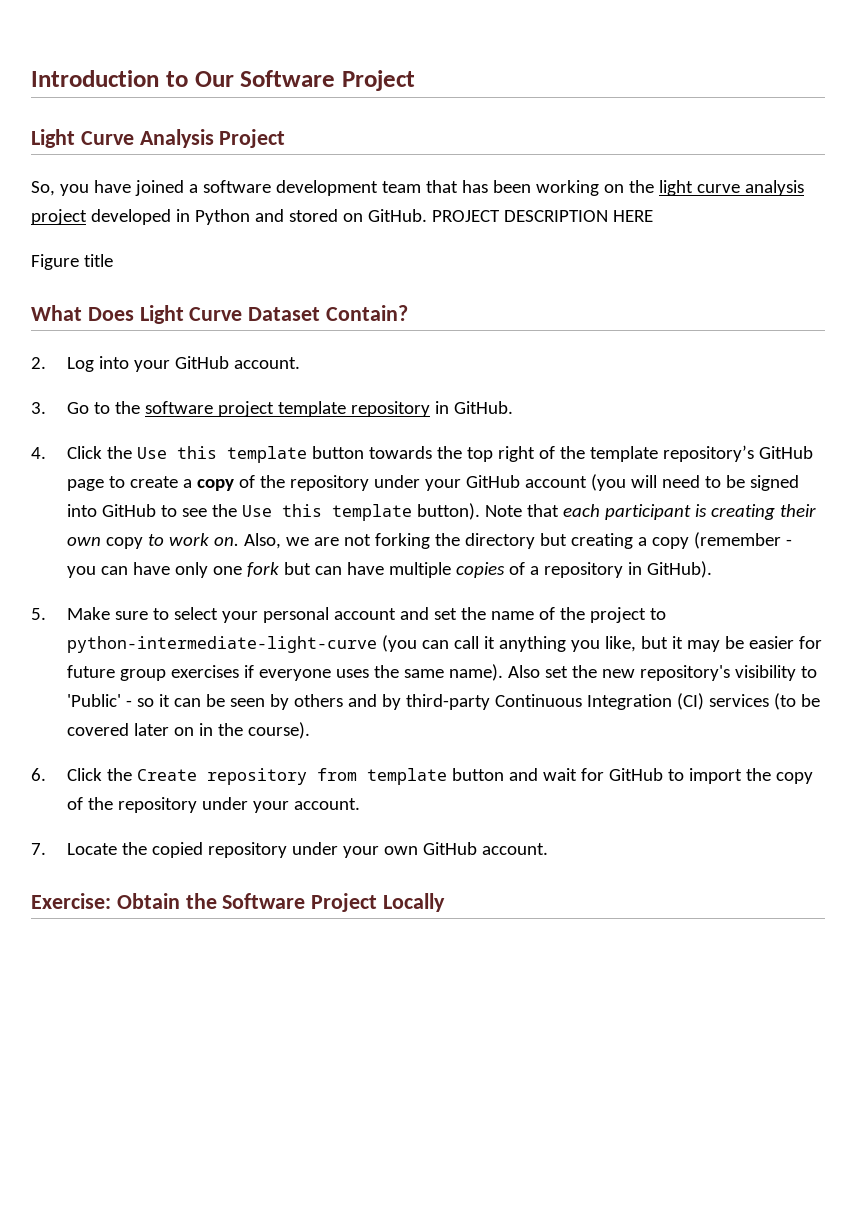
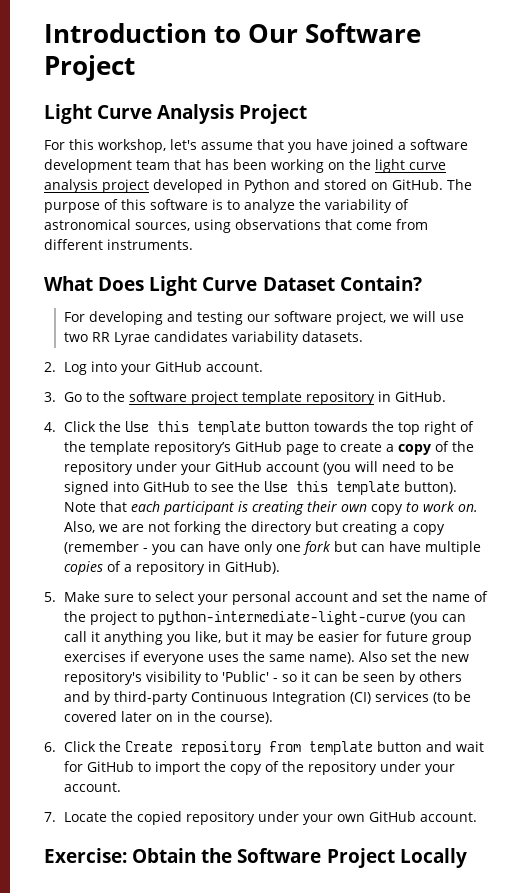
[31,181,55,196] So, -> [44,139,284,153] For this workshop, let's assume that
[431,210,653,222] [31,254,113,270] PROJECT DESCRIPTION HERE // Figure title -> [447,179,472,190] [44,199,409,213] [44,219,428,233] [44,239,193,250] The purpose of this software is to analyze the variability of astronomical sources, using observations that come from different instruments.
(409, 313) none -> [63,311,464,325] [63,331,363,345] // For developing and testing our software project, we will use two RR Lyrae candidates variability datasets.

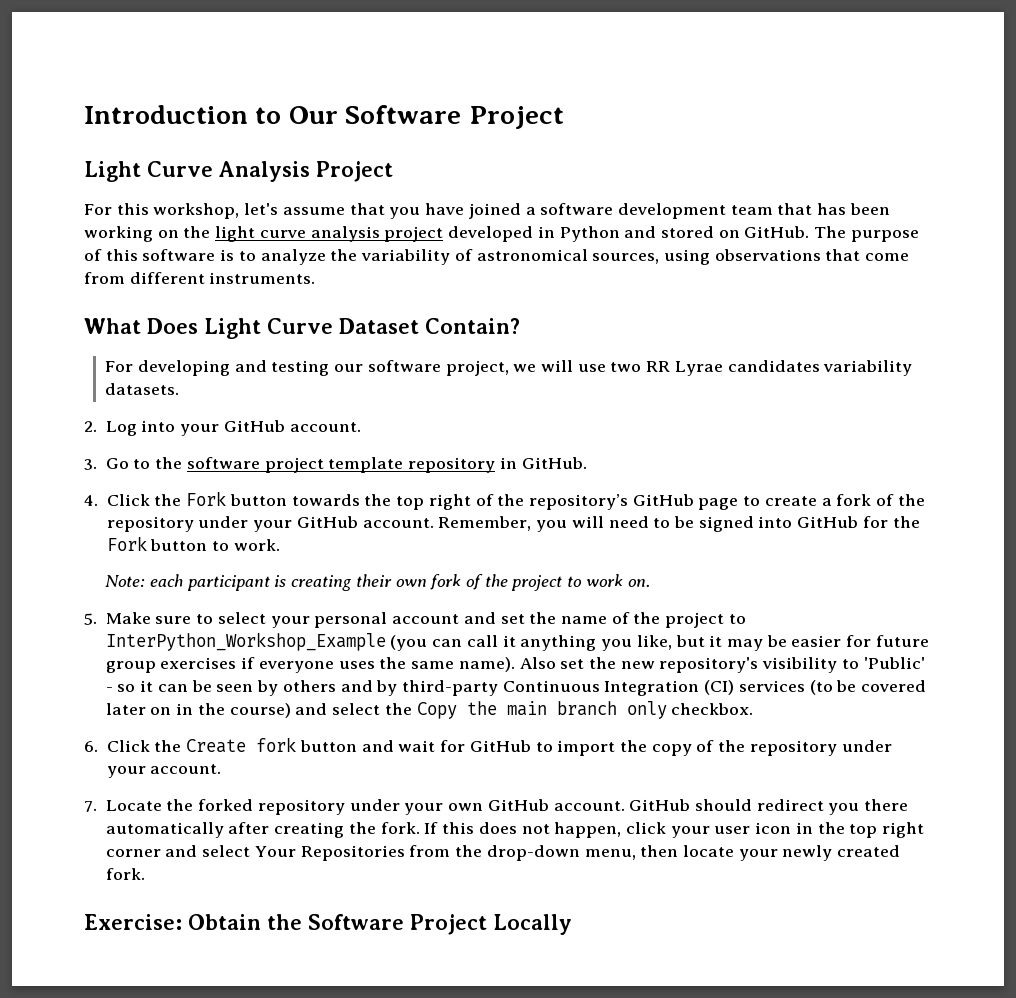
[124,421,261,435] Use this template -> [186,491,227,506] Fork
[89,441,150,455] template -> (525, 500) none
[397,444,431,455] copy -> [836,494,872,506] fork
[265,462,351,475] account (you -> [362,516,568,532] account. Remember, you
[193,481,457,495] [63,501,127,512] to see the Use this template button). Note that -> [862,516,920,528] [106,536,280,551] [105,575,146,587] for the Fork button to work. // Note:
[370,504,403,515] copy -> [430,574,563,591] fork of the project
[63,521,445,535] [63,541,481,555] [63,561,280,575] Also, we are not forking the directory but creating a copy (remember - you can have only one fork but can have multiple copies of a repository in GitHub). -> (650, 583) none
[157,611,406,625] python-intermediate-light-curve -> [105,632,386,651] InterPython_Workshop_Example
[219,712,273,724] course). -> [229,701,754,719] course) and select the Copy the main branch only checkbox.
[180,741,373,755] repository from template -> [256,737,297,752] fork
[136,811,182,825] copied -> [198,799,254,811] forked
(477, 817) none -> [629,799,909,815] [105,822,925,838] [105,845,901,861] [105,868,145,880] GitHub should redirect you there automatically after creating the fork. If this does not happen, click your user icon in the top right corner and select Your Repositories from the drop-down menu, then locate your newly created fork.

